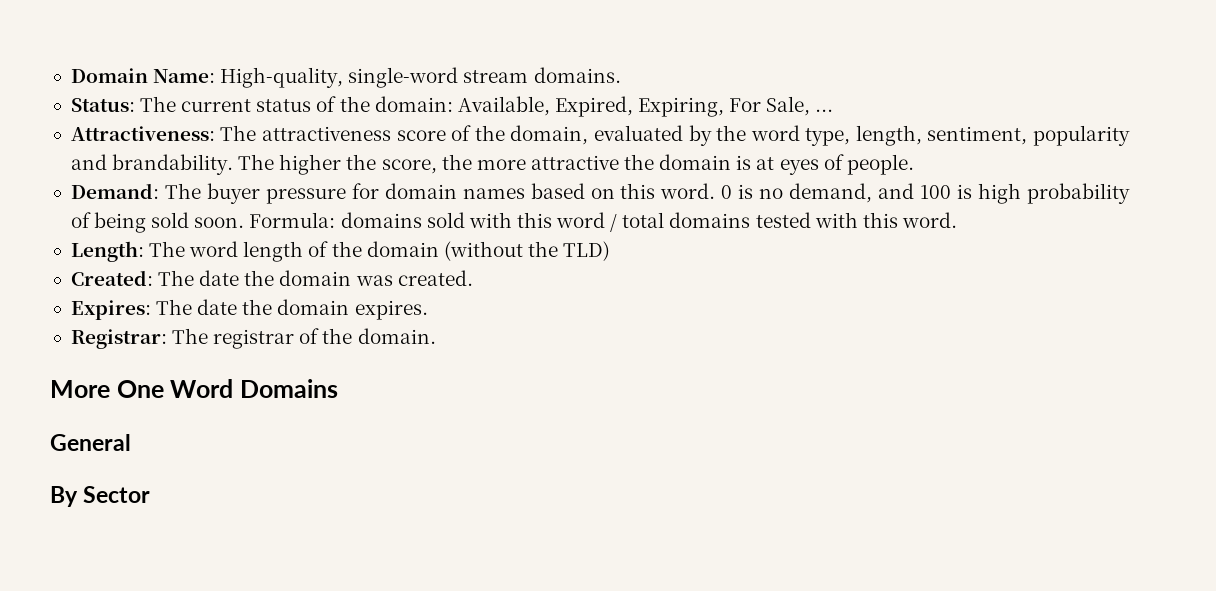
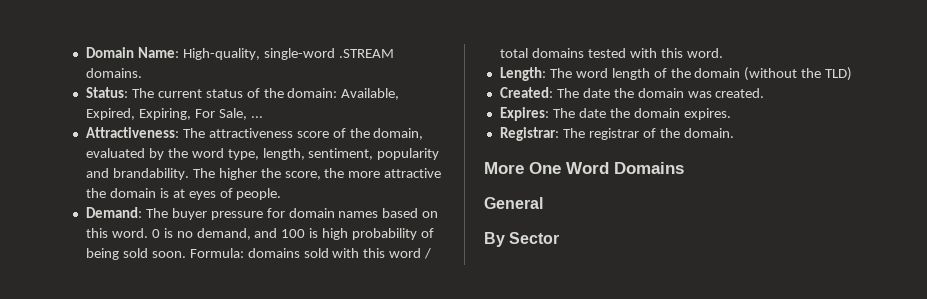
[463,70,529,83] stream -> [338,49,394,58] .STREAM

